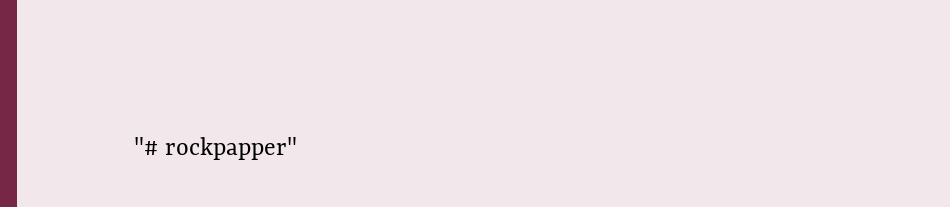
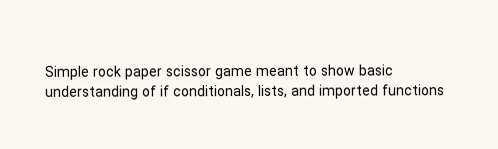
[134,137,298,160] "# rockpapper" -> [44,64,394,80] [45,84,445,100] Simple rock paper scissor game meant to show basic understanding of if conditionals, lists, and imported functions

